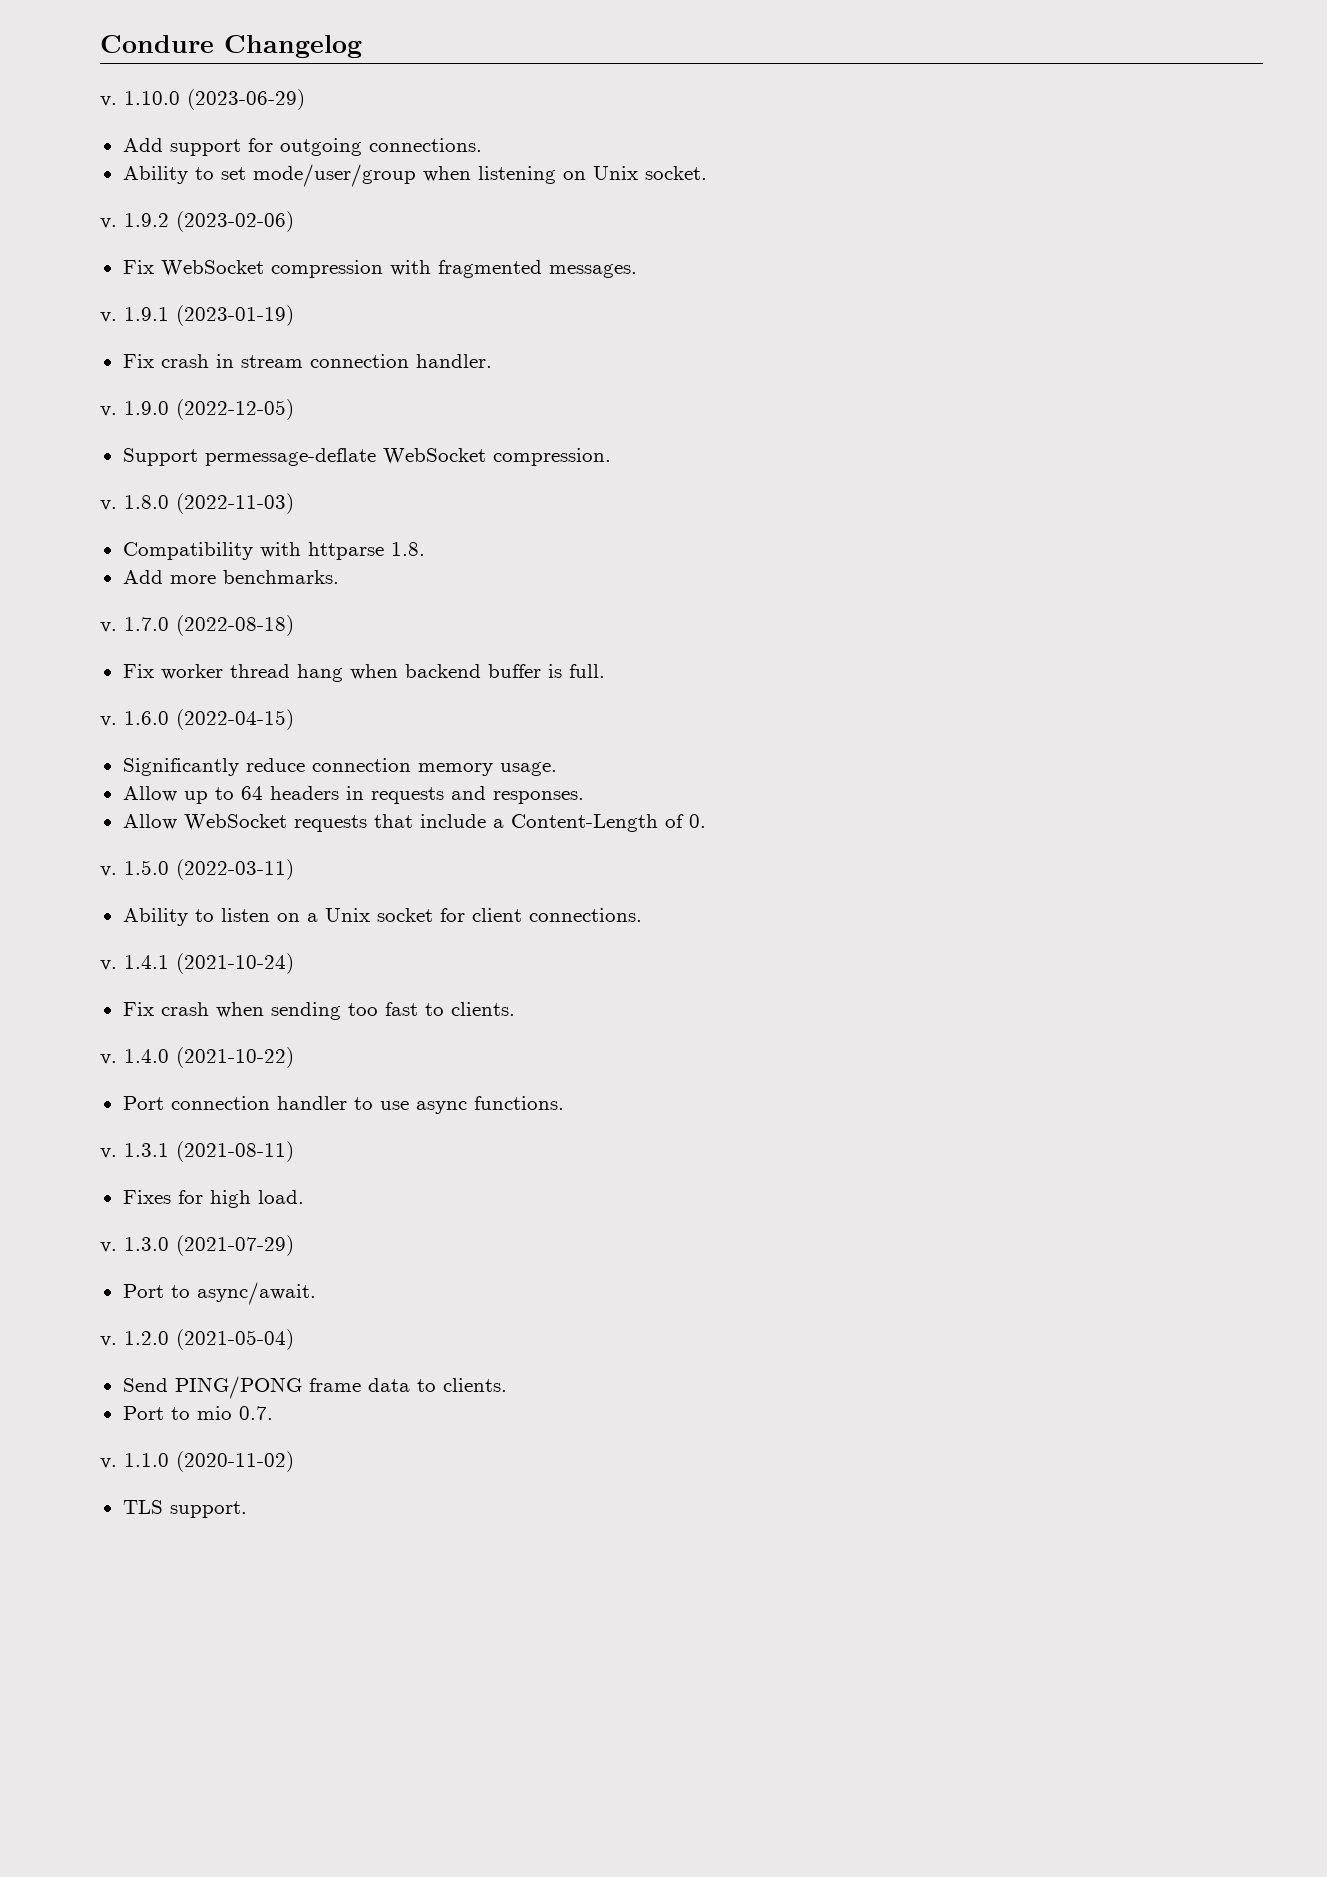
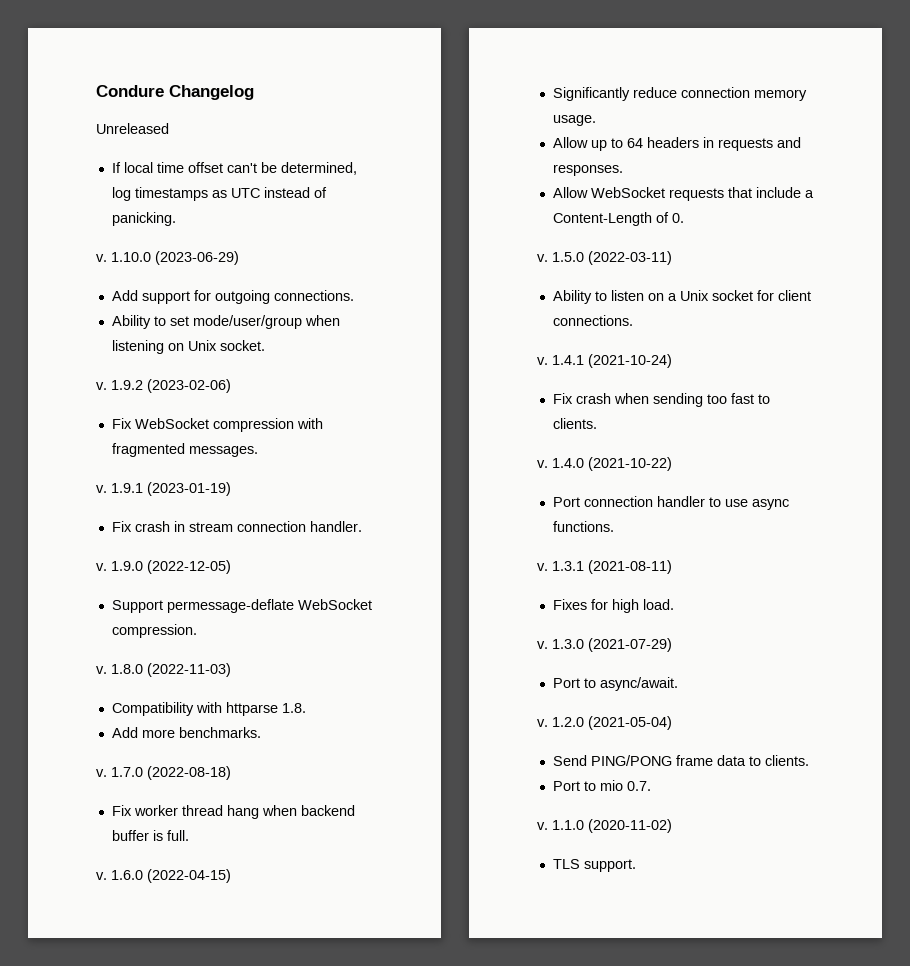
(362, 46) none -> [96,123,169,134] [111,162,357,175] [111,187,327,201] [111,212,176,226] // Unreleased // If local time offset can't be determined, log timestamps as UTC instead of panicking.

